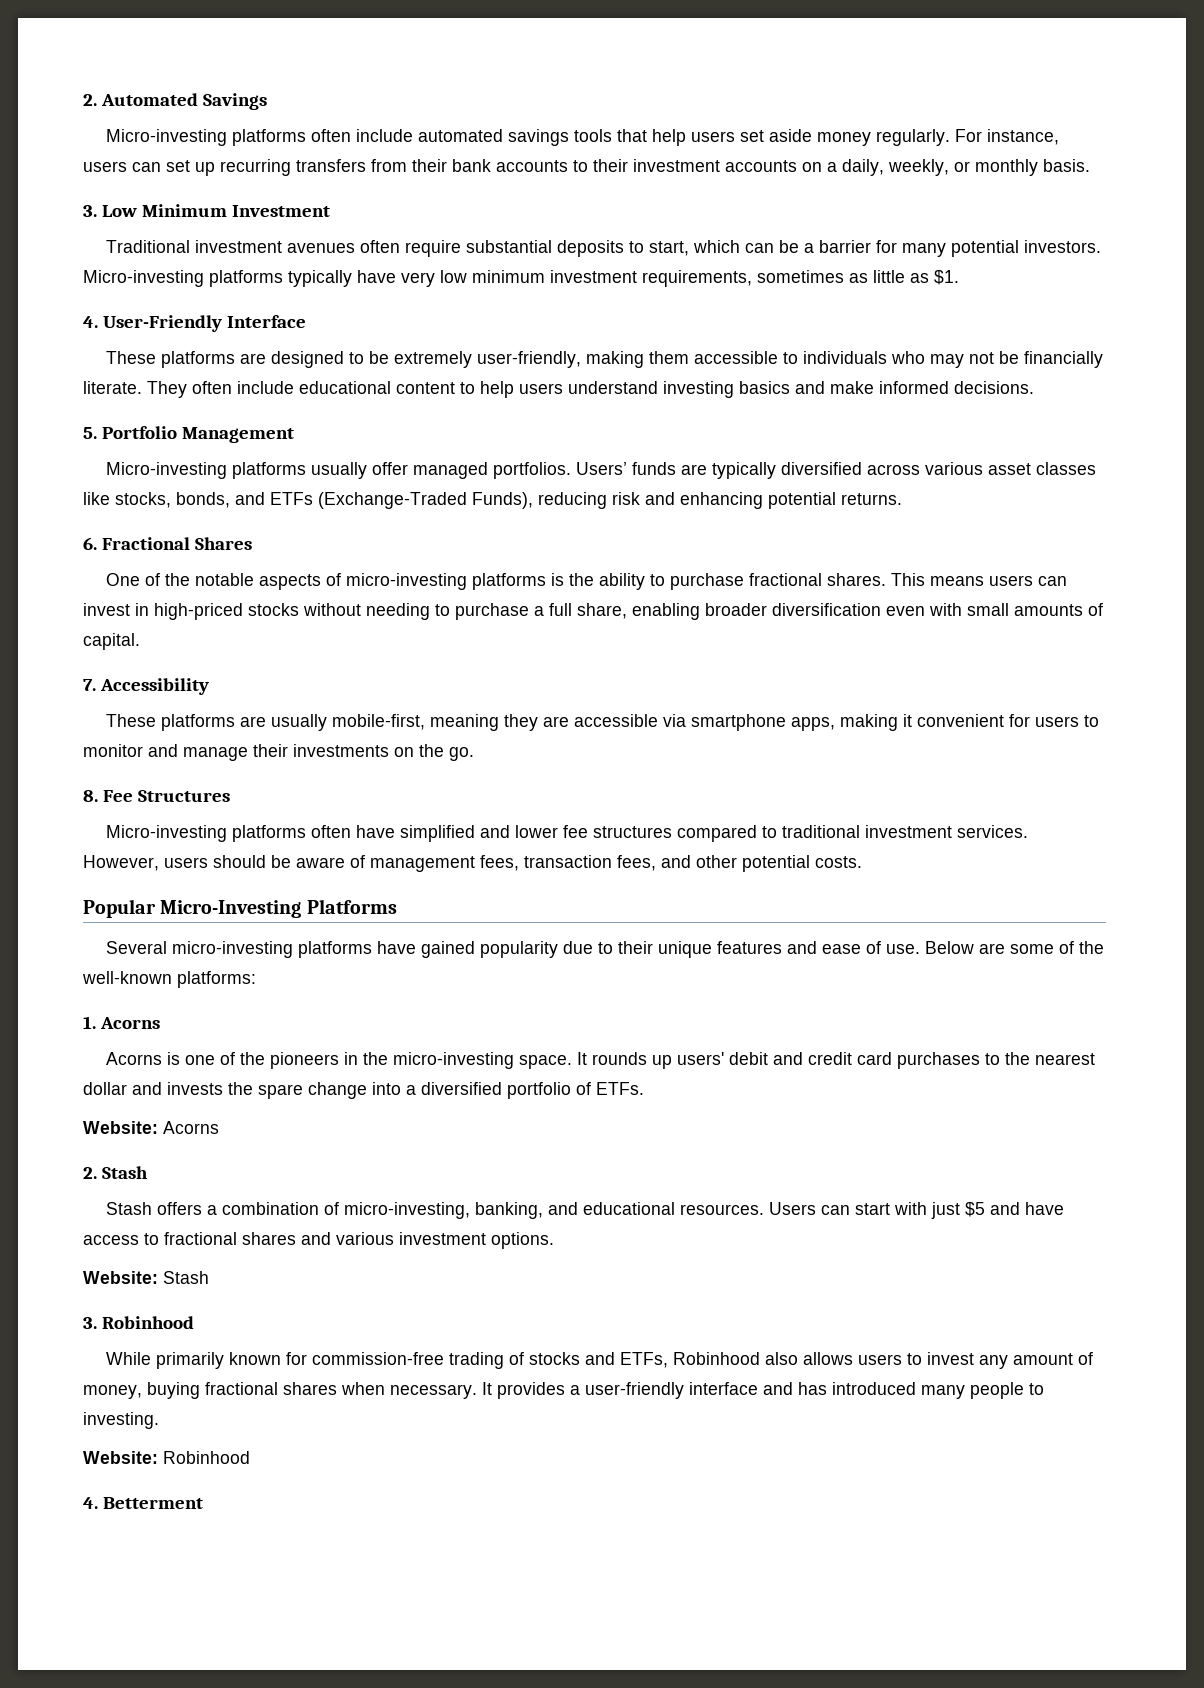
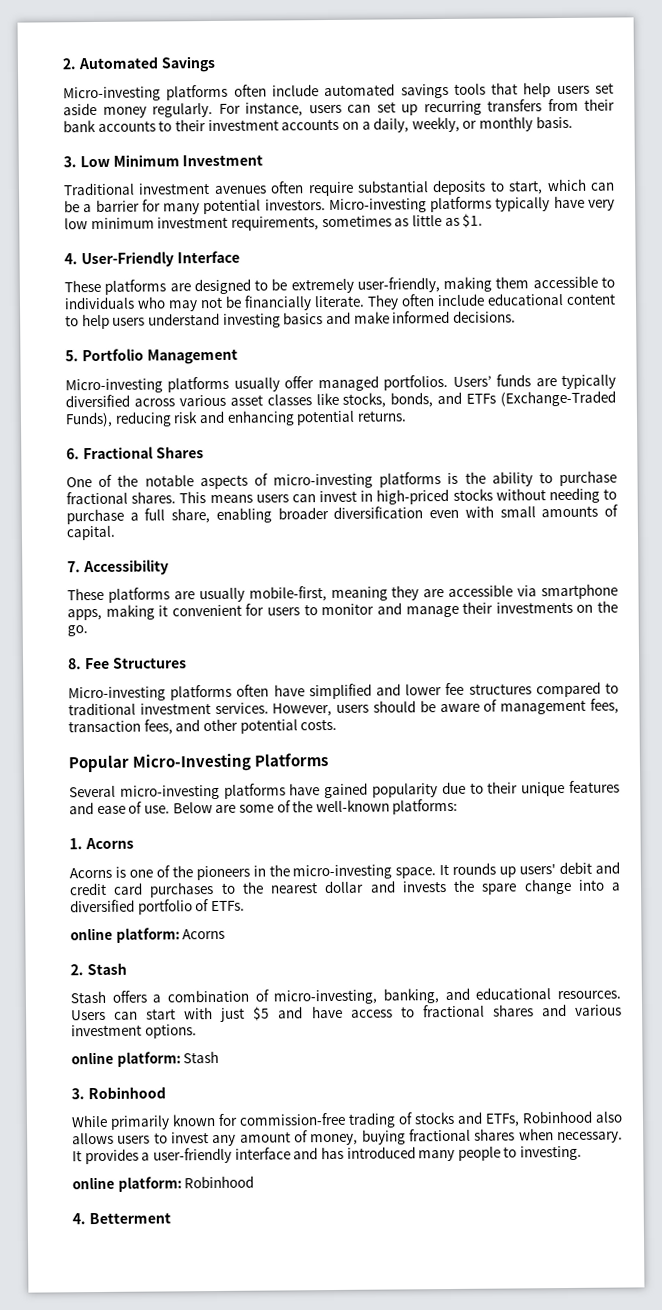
[83,1121,158,1134] Website: -> [70,927,180,943] online platform:
[83,1271,158,1284] Website: -> [71,1051,181,1067] online platform:
[83,1451,158,1464] Website: -> [72,1176,182,1192] online platform:

